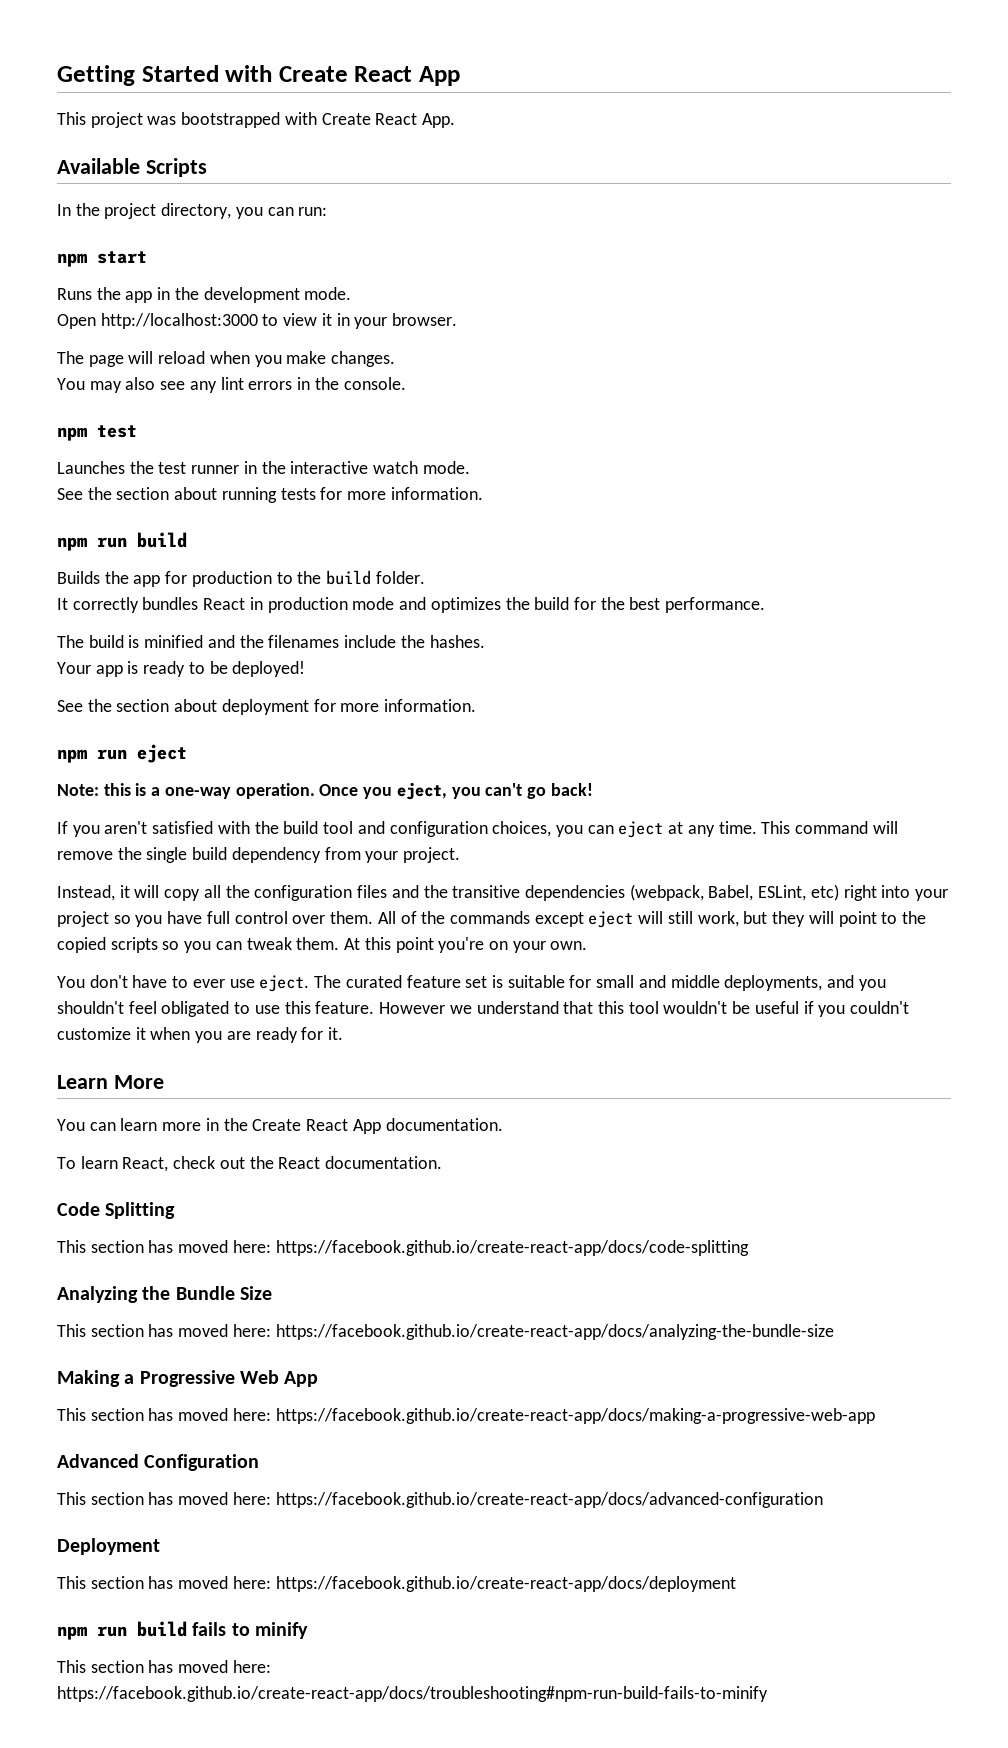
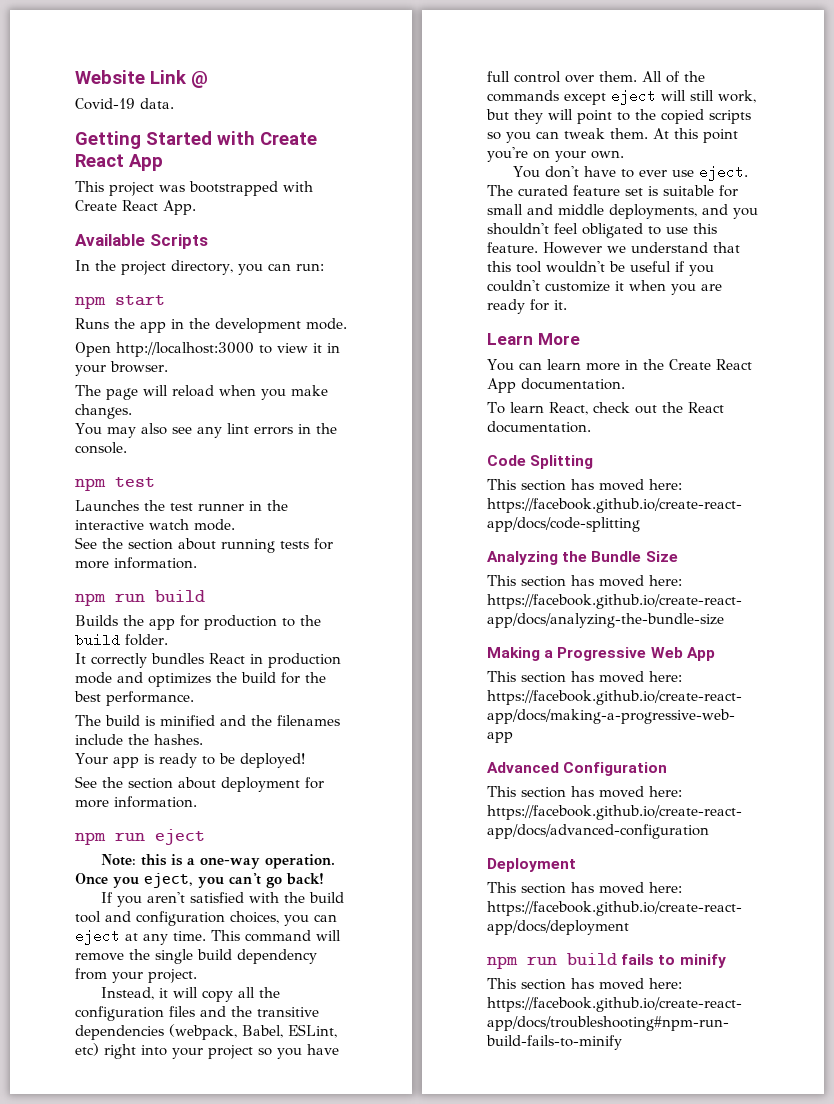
(57, 75) none -> [75,70,208,88] [75,98,174,110] Website Link @ // Covid-19 data. //

